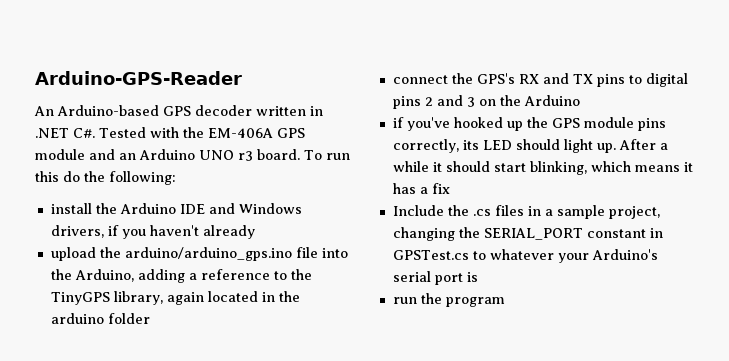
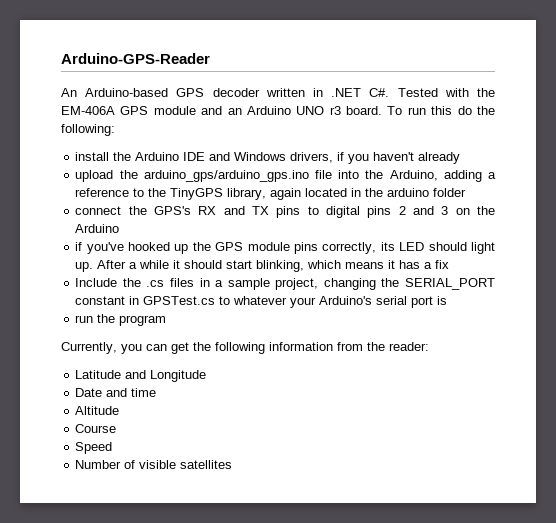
[124,247,292,261] arduino/arduino_gps.ino -> [143,170,309,182] arduino_gps/arduino_gps.ino
(505, 302) none -> [61,342,429,354] [75,370,207,382] [75,388,157,397] [75,406,120,415] [75,424,117,433] [75,442,113,454] [75,460,233,469] // Currently, you can get the following information from the reader: // Latitude and Longitude // Date and time // Altitude // Course // Speed // Number of visible satellites

